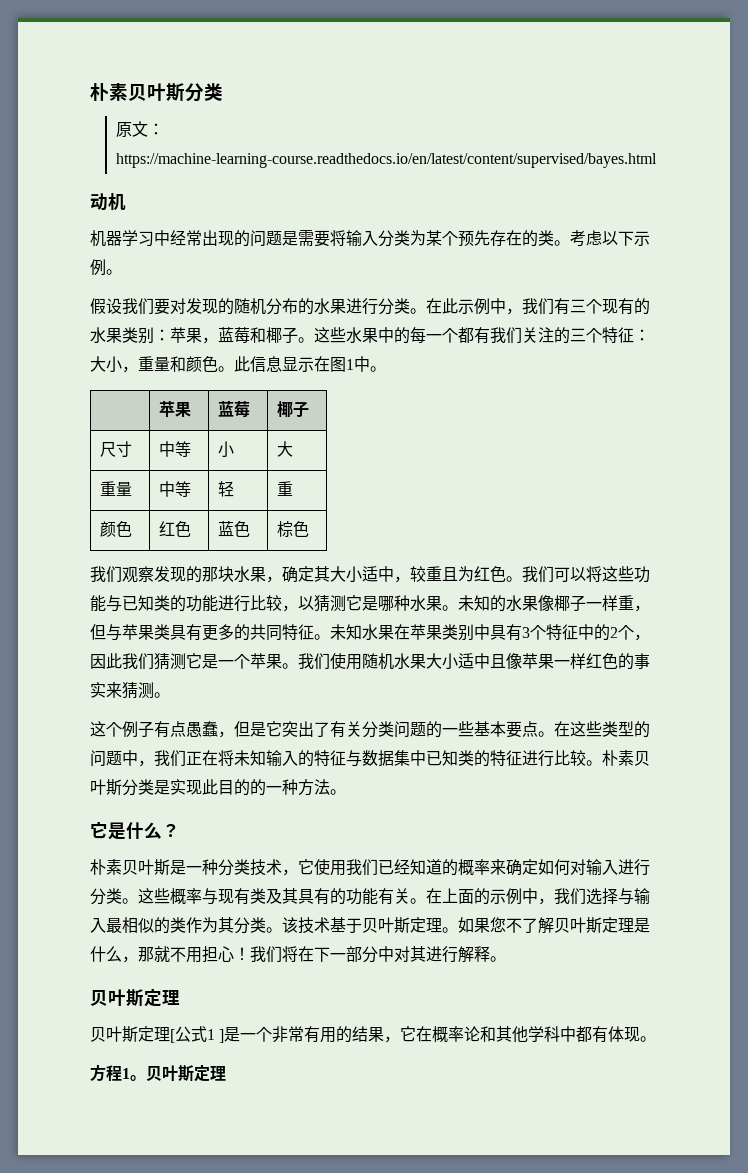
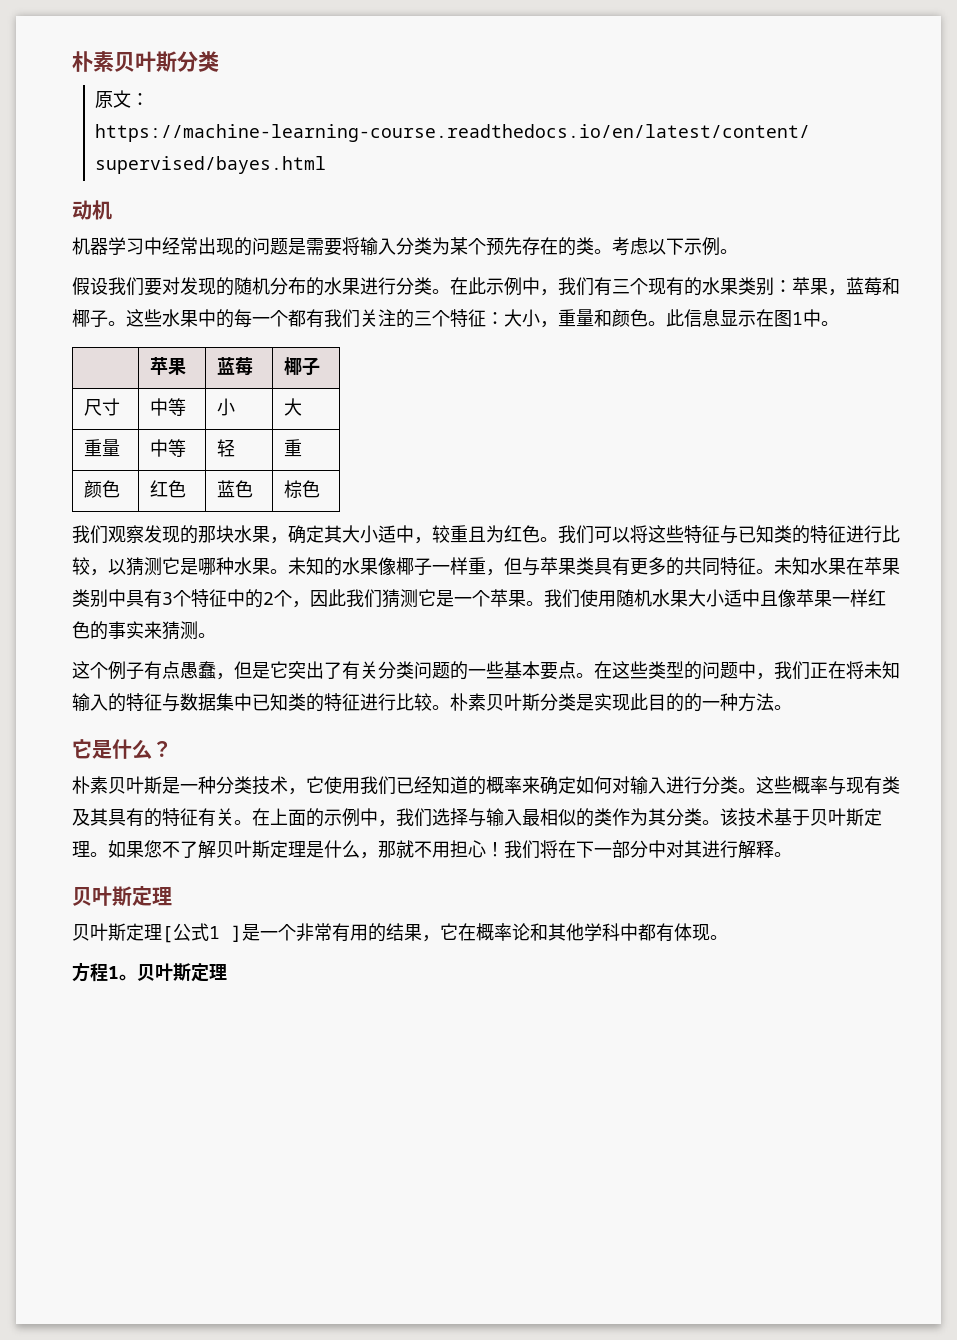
[634,566,650,583] [90,595,106,612] 功能 -> [684,525,720,543] 特征
[186,595,218,612] 功能 -> [810,525,846,543] 特征
[346,888,378,905] 功能 -> [162,808,198,826] 特征

